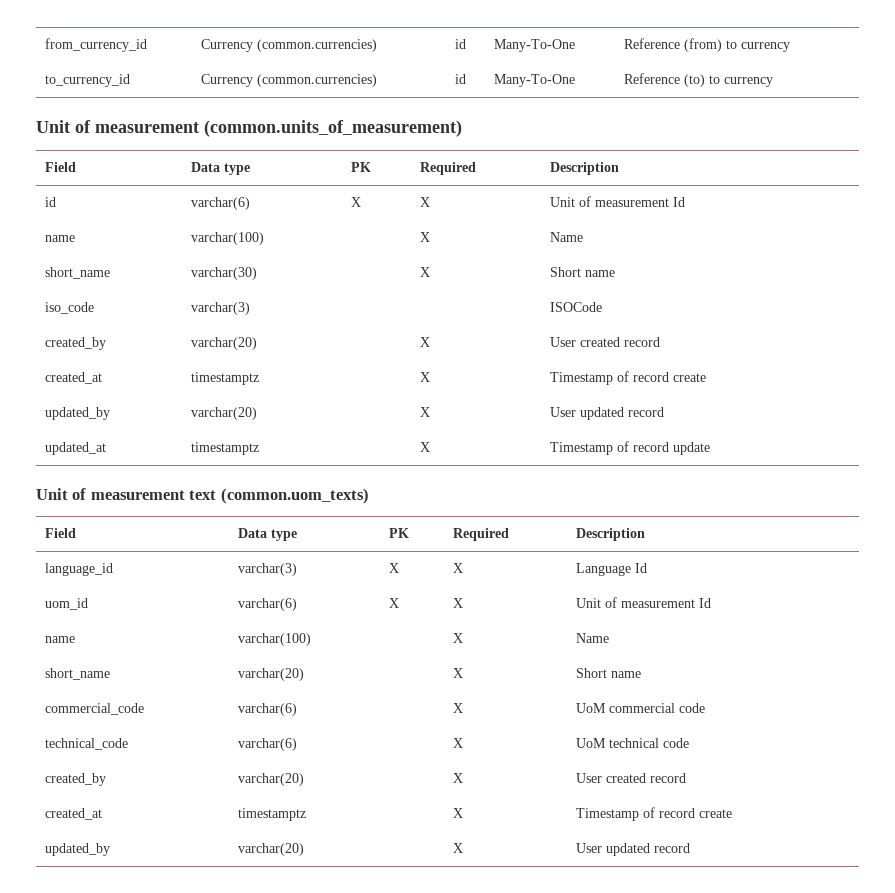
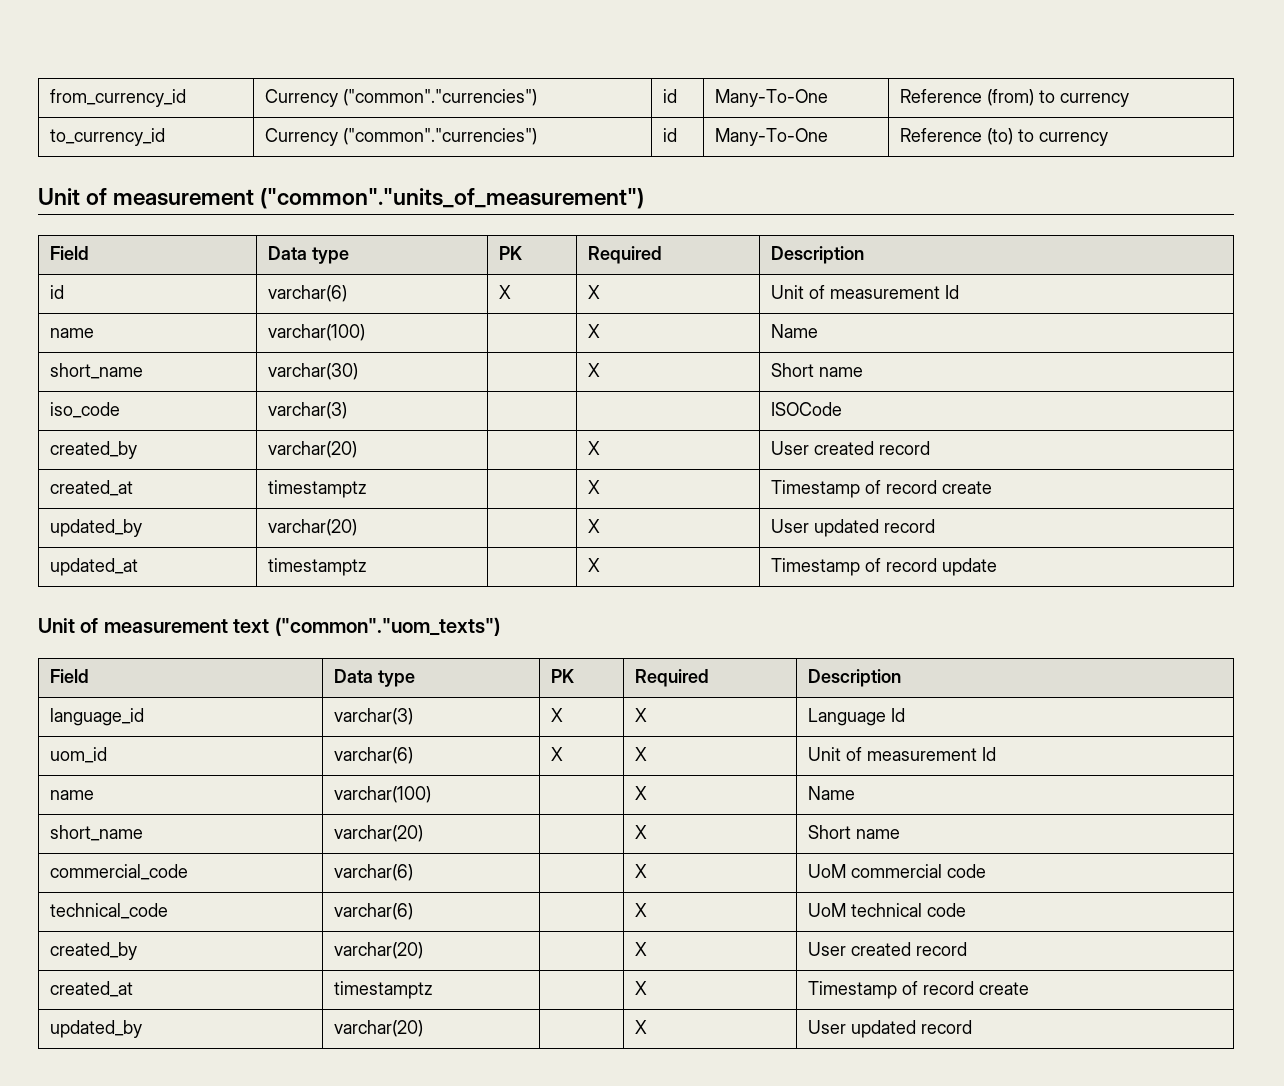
[257,39,378,52] (common.currencies) -> [342,89,537,106] ("common"."currencies")
[257,74,378,87] (common.currencies) -> [342,128,537,145] ("common"."currencies")
[204,120,462,137] (common.units_of_measurement) -> [260,188,645,209] ("common"."units_of_measurement")
[220,488,369,504] (common.uom_texts) -> [274,617,500,636] ("common"."uom_texts")

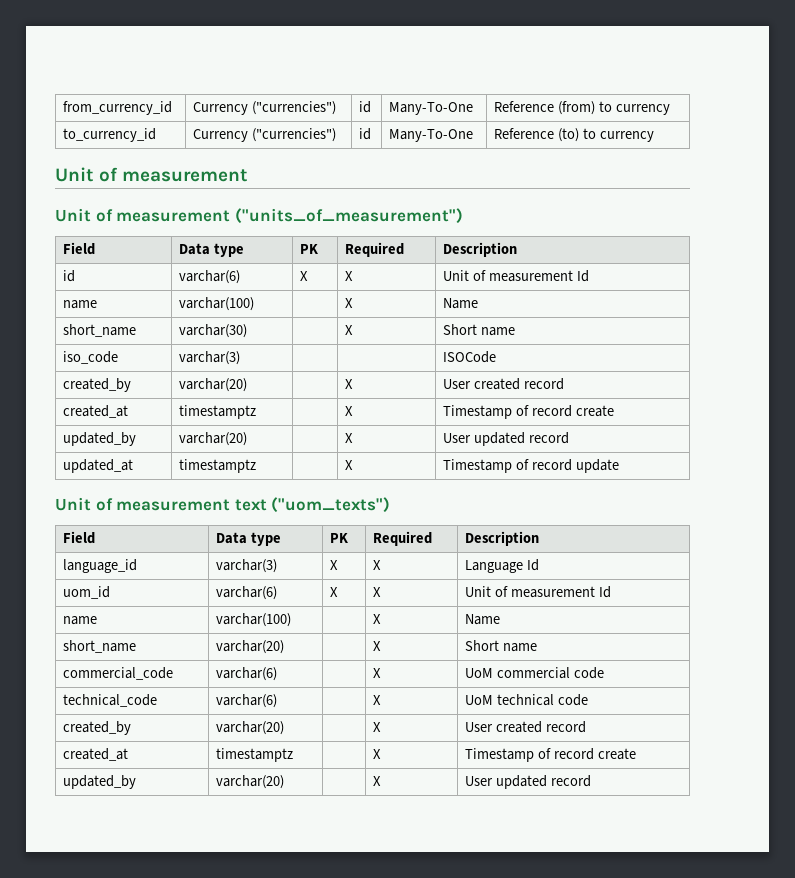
[342,89,537,106] ("common"."currencies") -> [251,101,336,115] ("currencies")
[342,128,537,145] ("common"."currencies") -> [251,128,336,142] ("currencies")
[260,188,645,209] ("common"."units_of_measurement") -> [55,208,463,224] // Unit of measurement ("units_of_measurement")
[274,617,500,636] ("common"."uom_texts") -> [271,497,391,513] ("uom_texts")

